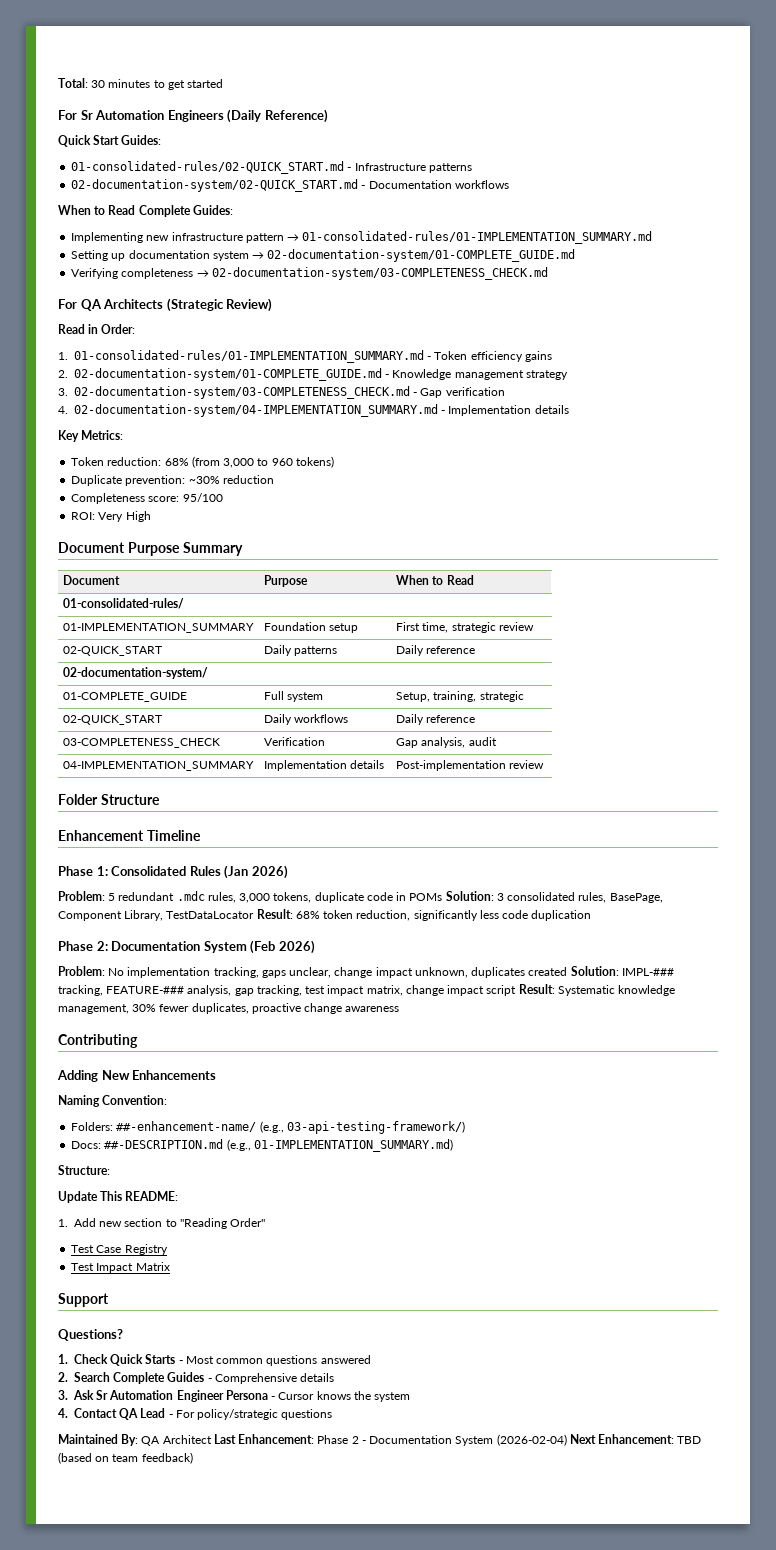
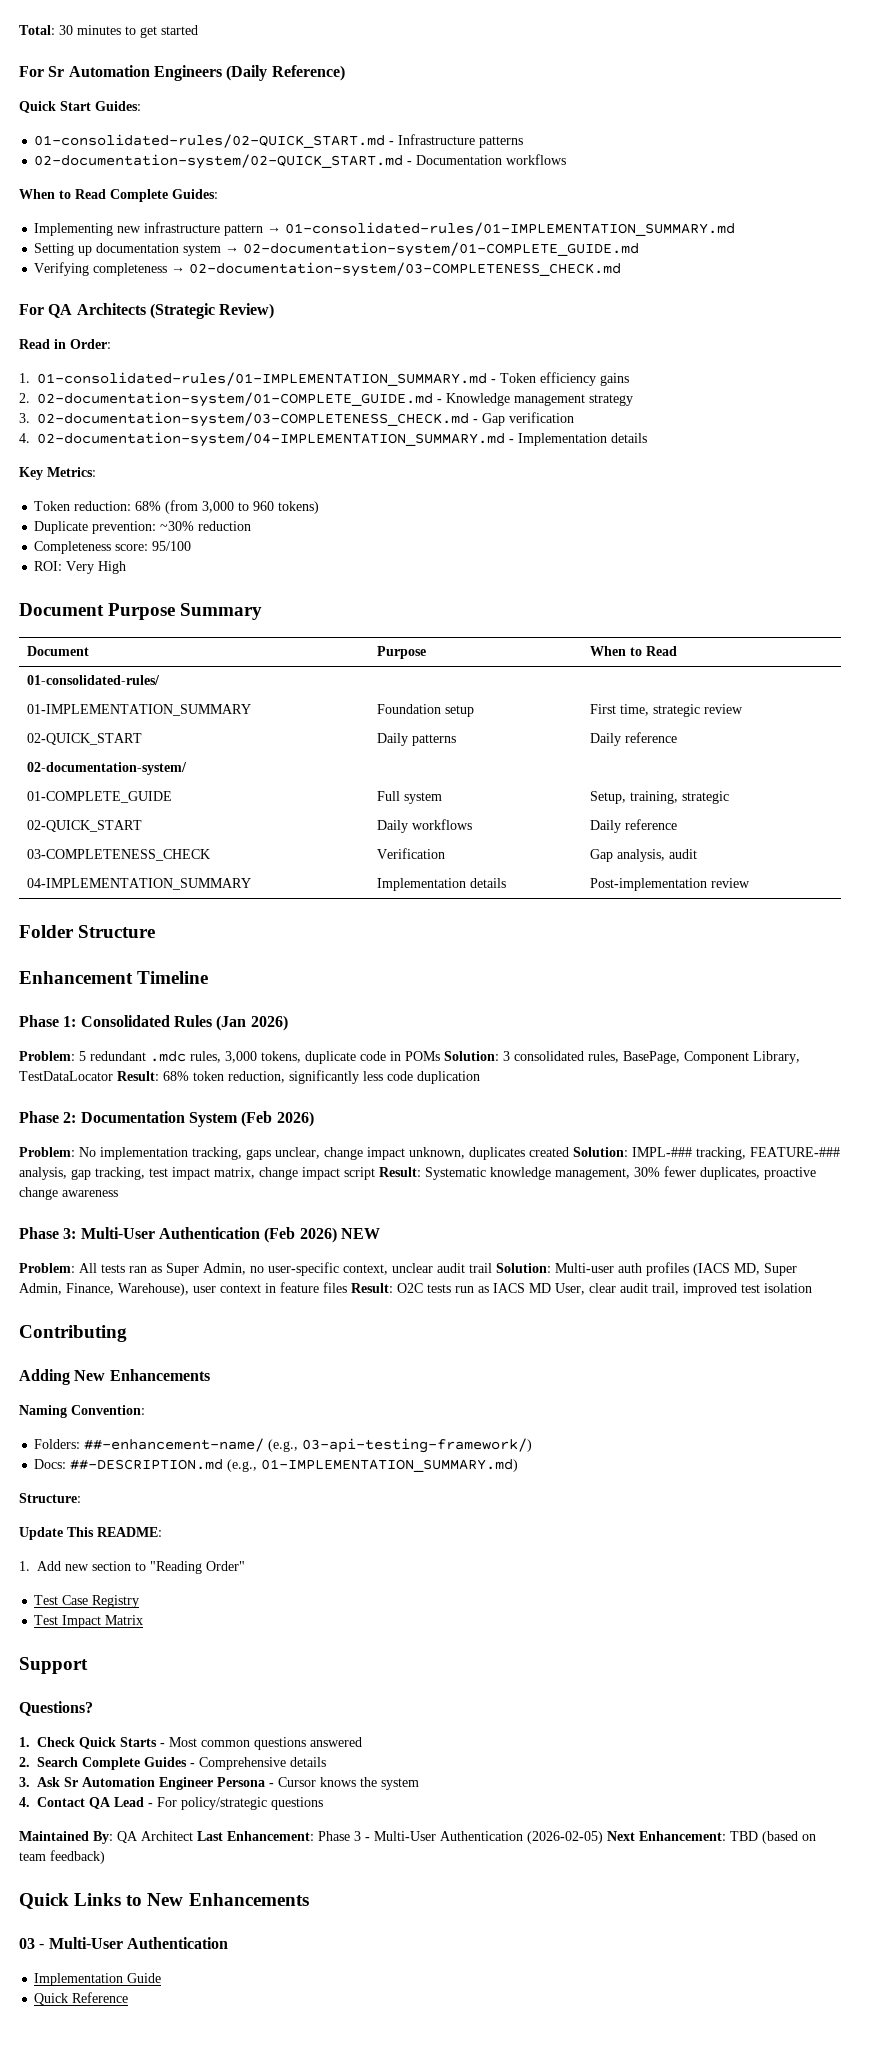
(400, 1009) none -> [19,1227,380,1243] [19,1262,797,1276] [19,1282,812,1296] // Phase 3: Multi-User Authentication (Feb 2026) NEW // Problem: All tests ran as Super Admin, no user-specific context, unclear audit trail Solution: Multi-user auth profiles (IACS MD, Super Admin, Finance, Warehouse), user context in feature files Result: O2C tests run as IACS MD User, clear audit trail, improved test isolation
[351,1434,567,1446] 2 - Documentation System (2026-02-04) -> [354,1831,603,1844] 3 - Multi-User Authentication (2026-02-05)
(193, 1458) none -> [19,1893,309,1909] [19,1937,228,1949] [34,1973,162,1986] [34,1992,129,2005] // Quick Links to New Enhancements // 03 - Multi-User Authentication // Implementation Guide // Quick Reference

